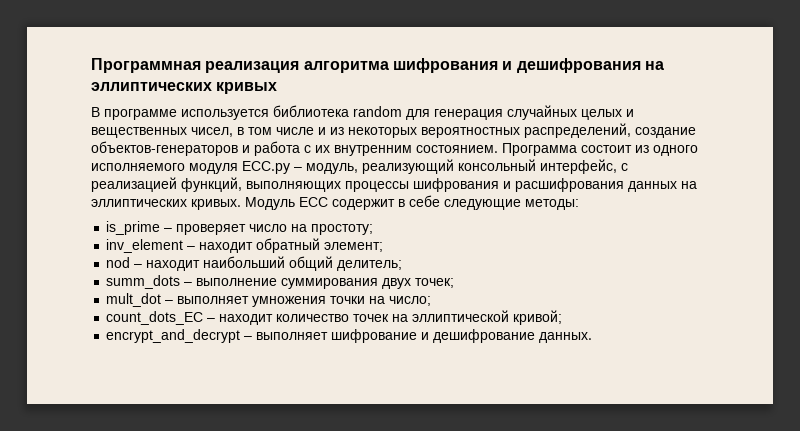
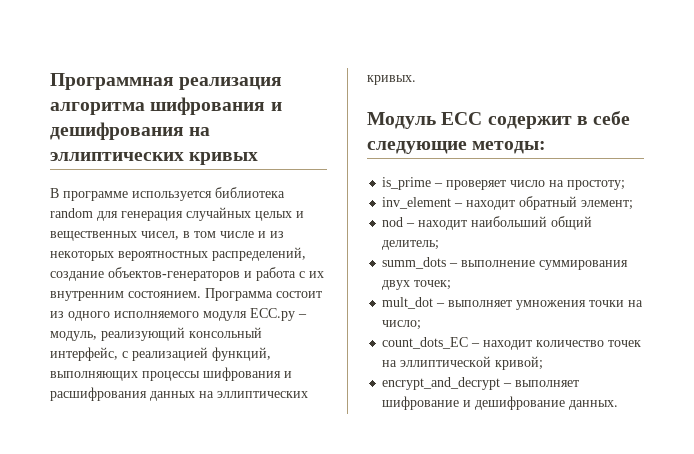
(241, 204) none -> (416, 80) //

